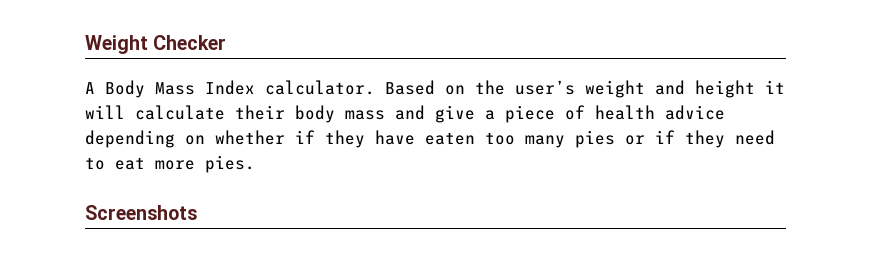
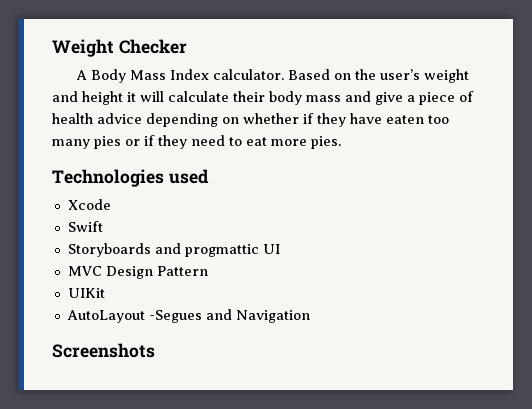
(255, 164) none -> [52,169,209,187] [67,199,111,210] [67,221,103,232] [67,243,280,257] [67,266,208,279] [67,288,105,298] [66,309,310,323] // Technologies used // Xcode // Swift // Storyboards and progmattic UI // MVC Design Pattern // UIKit // AutoLayout -Segues and Navigation

